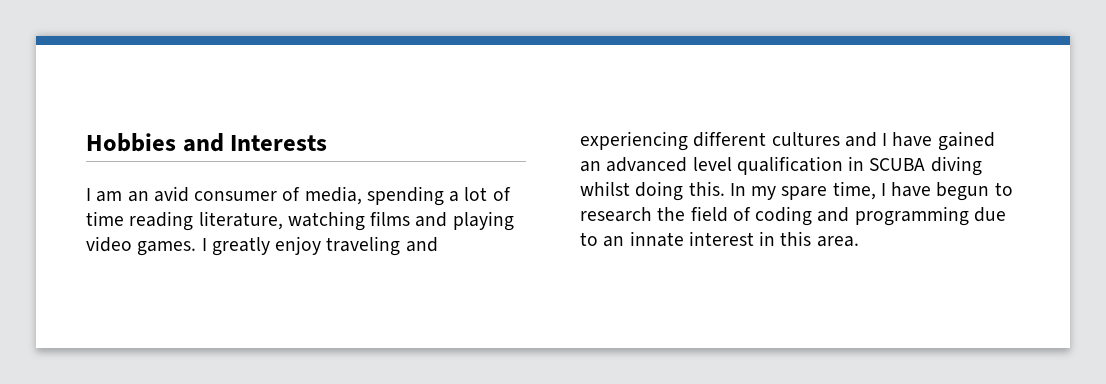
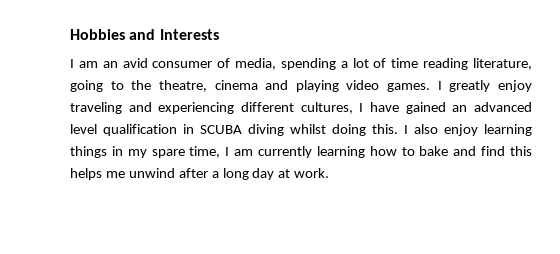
[287,211,411,231] watching films -> [70,80,258,92] going to the theatre, cinema
[771,132,877,147] cultures and -> [300,102,353,114] cultures,
[729,181,1013,201] [580,206,1006,226] [580,231,859,247] In my spare time, I have begun to research the field of coding and programming due to an innate interest in this area. -> [404,124,532,136] [70,146,532,158] [70,168,330,180] I also enjoy learning things in my spare time, I am currently learning how to bake and find this helps me unwind after a long day at work.

